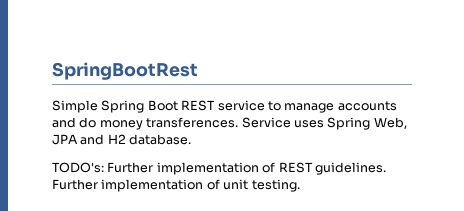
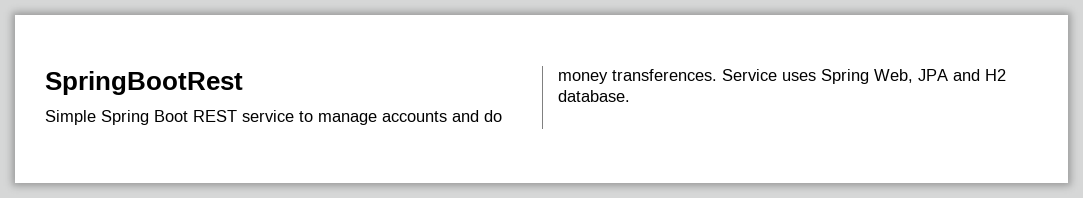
[52,162,386,175] [52,179,300,192] // TODO's: Further implementation of REST guidelines. Further implementation of unit testing. -> (630, 96) none

